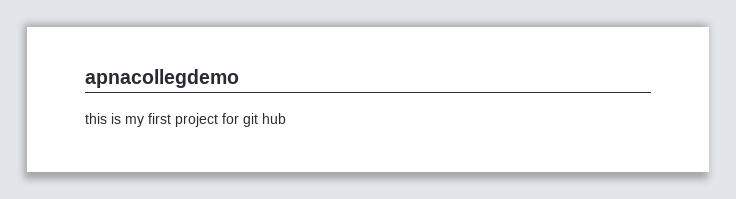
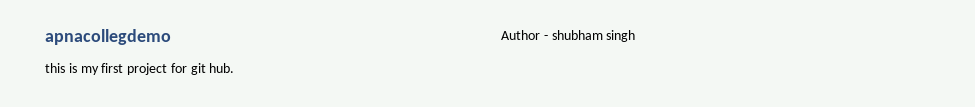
[262,113,286,124] hub -> [209,63,235,73] [501,30,636,42] hub. // Author - shubham singh

